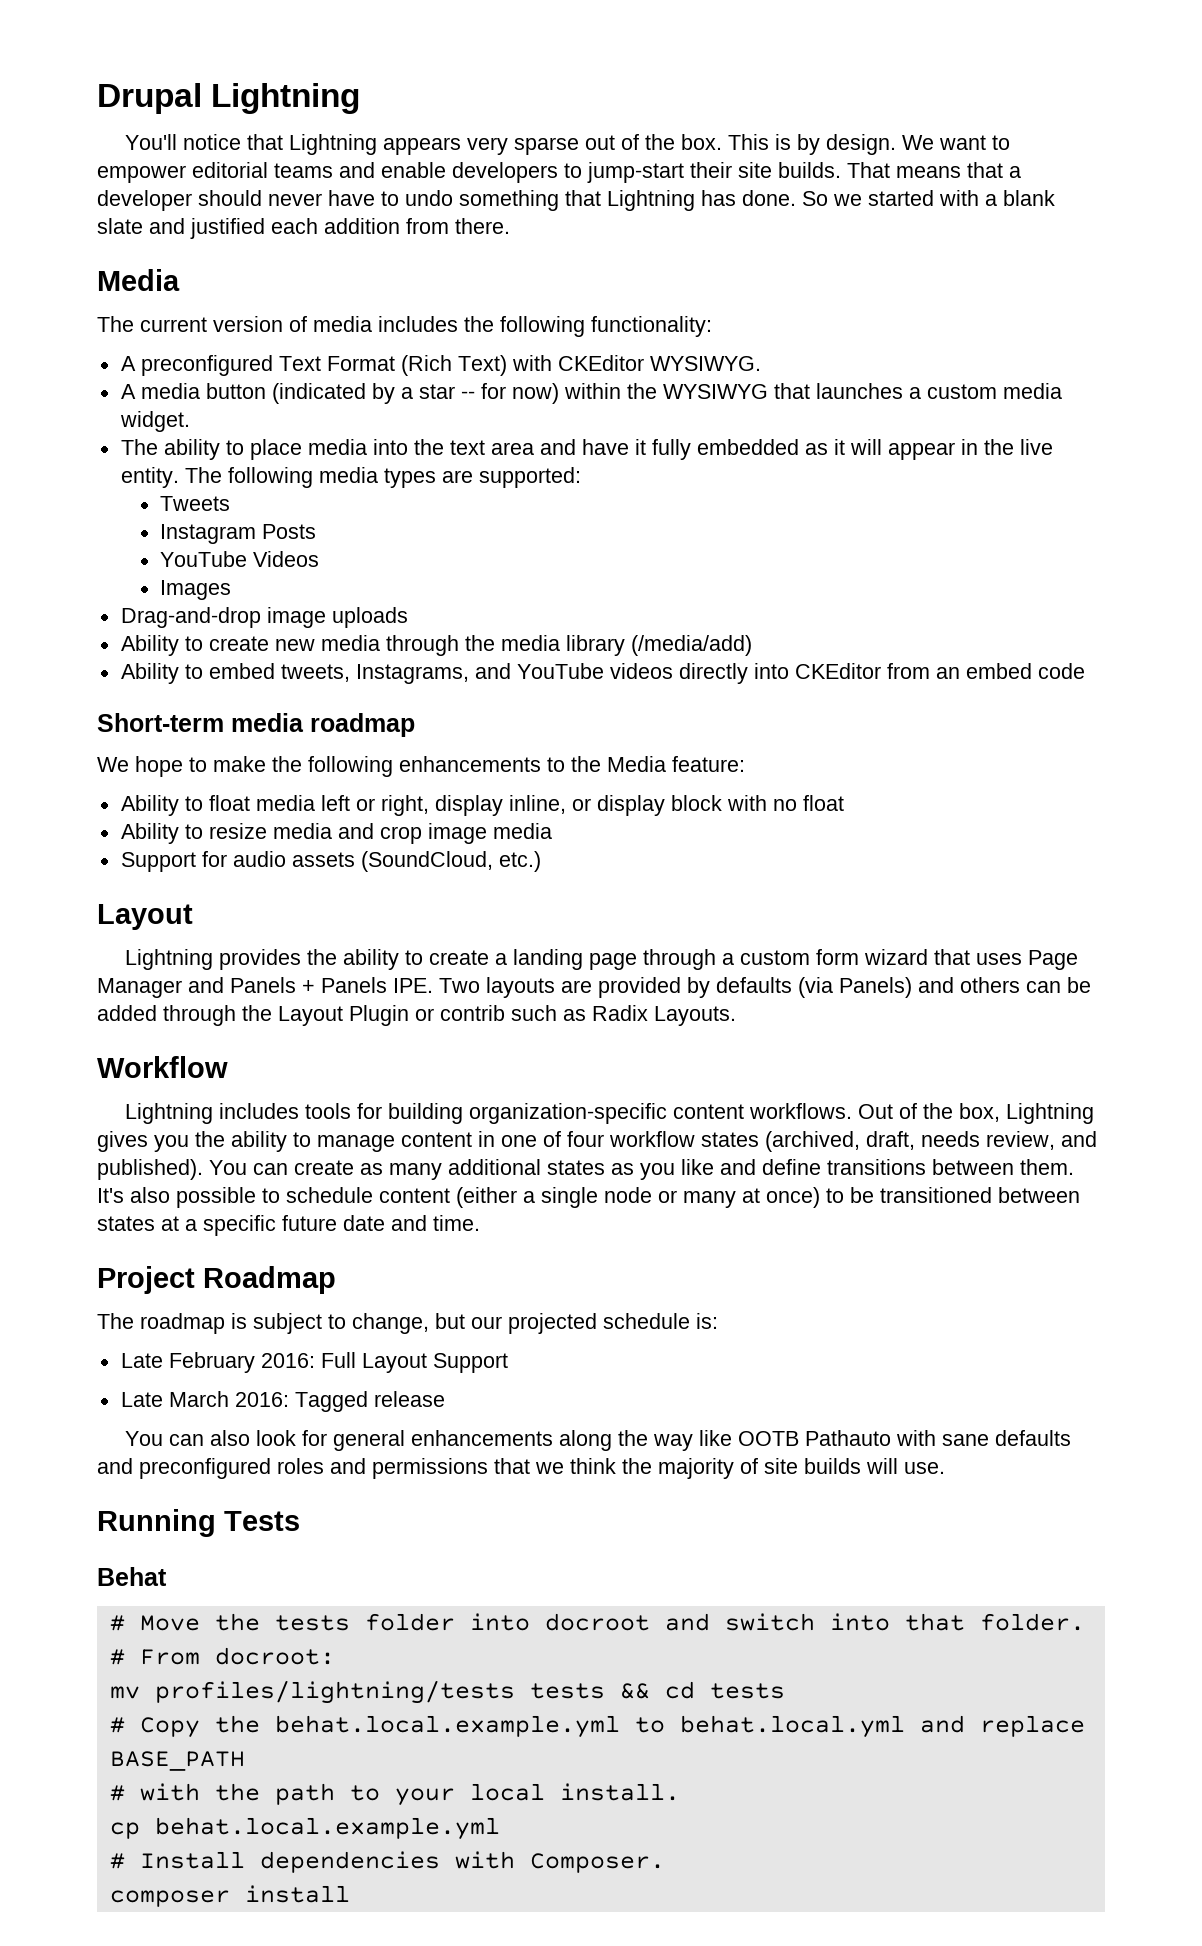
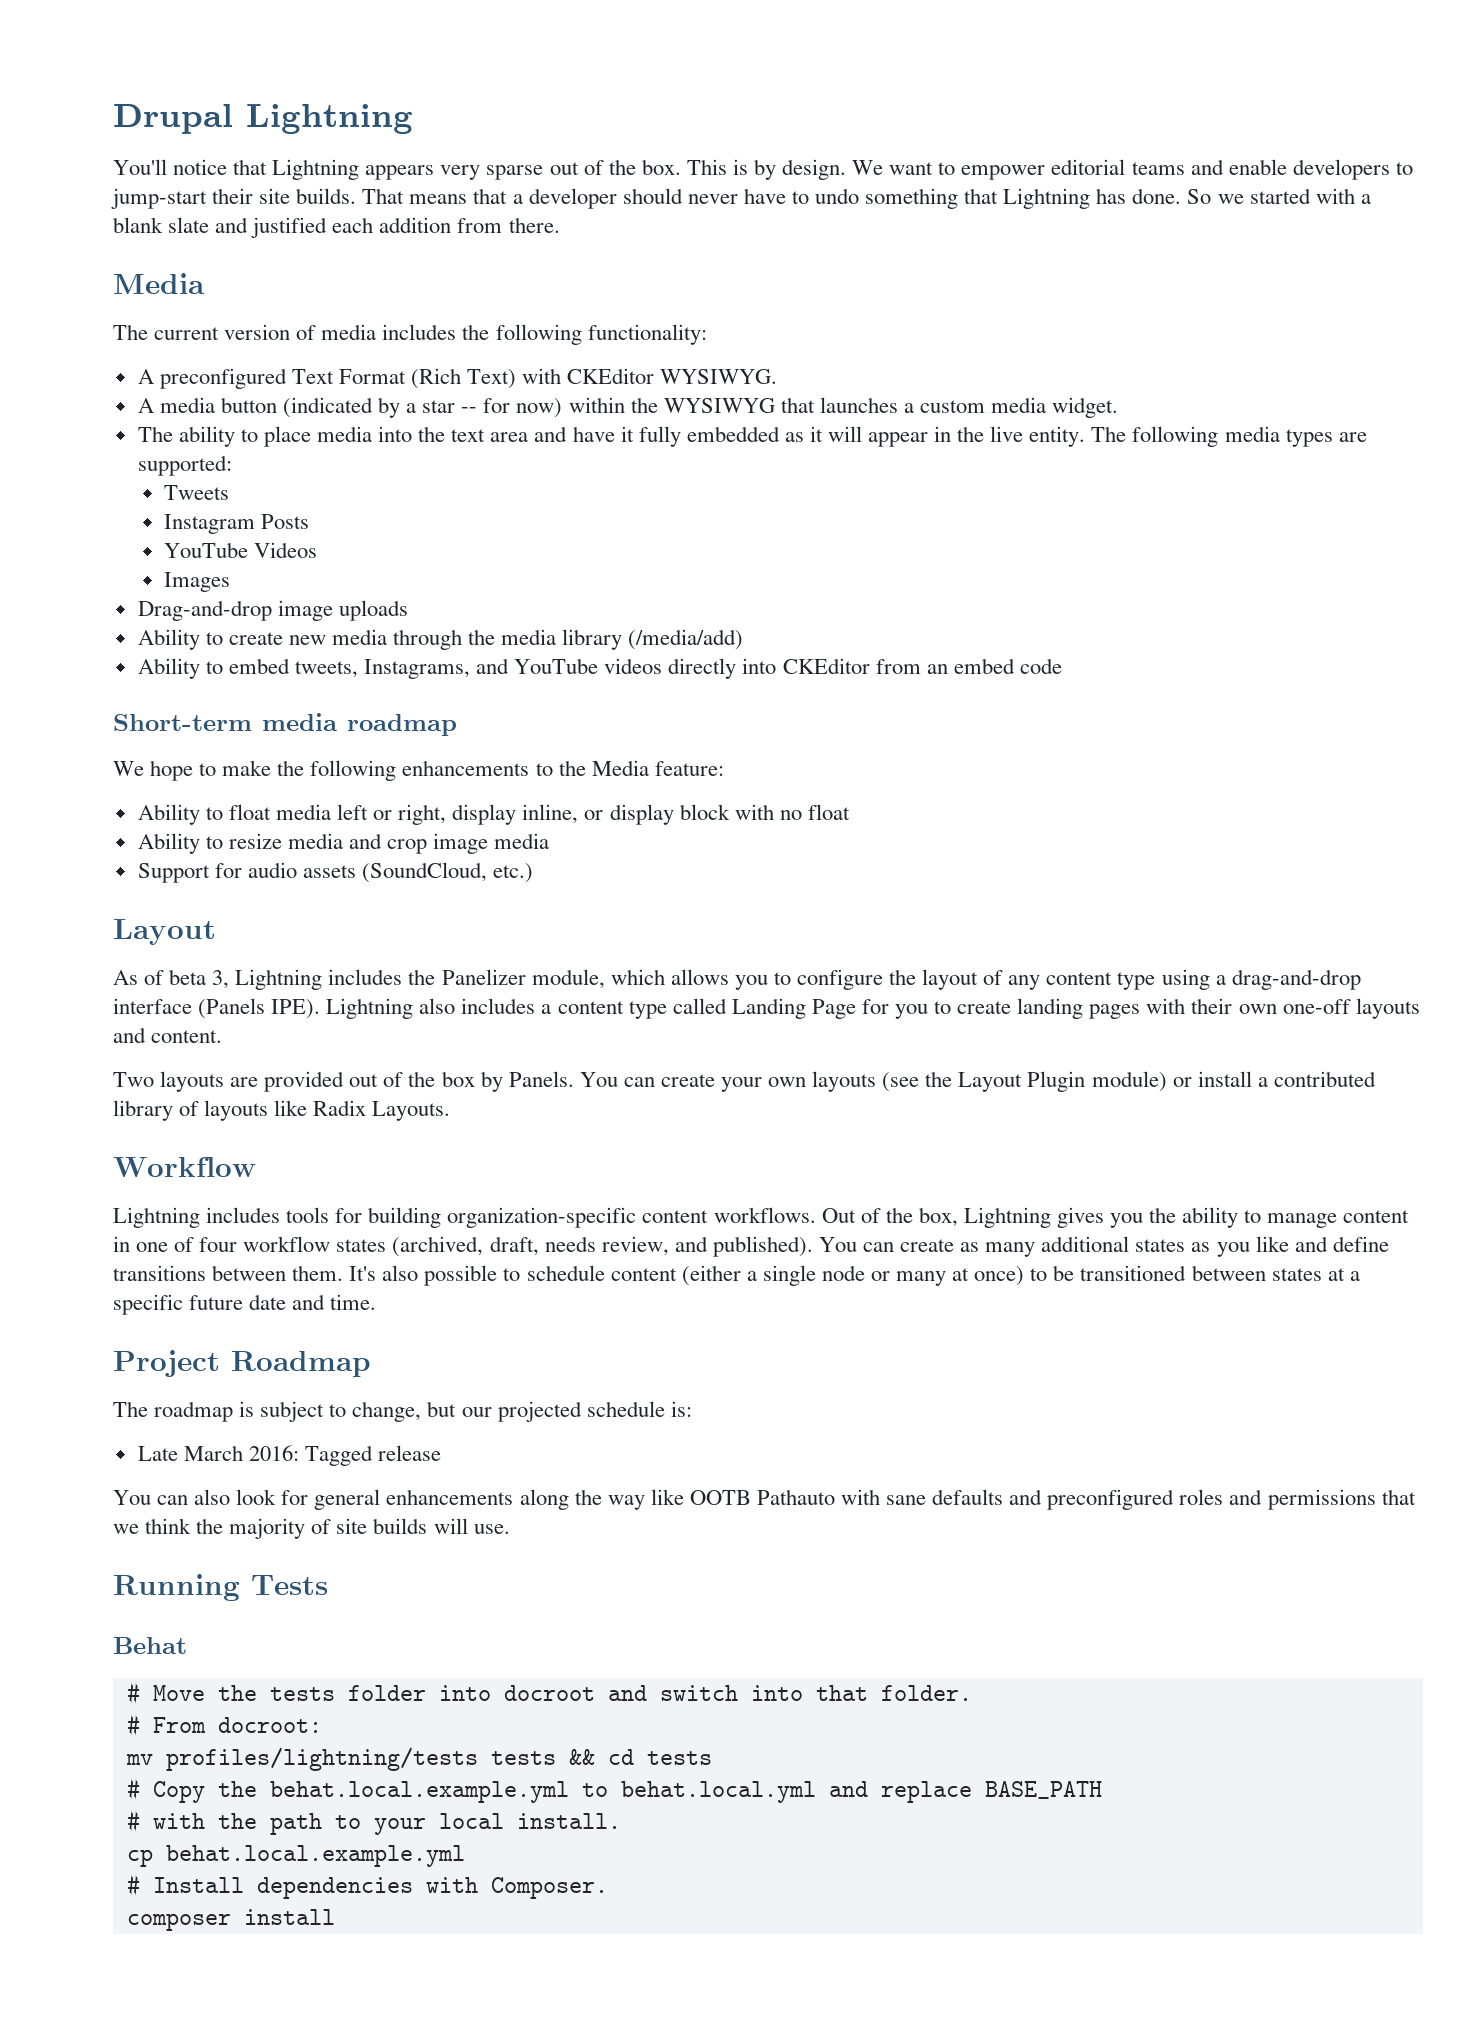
[125,949,1079,970] [97,977,1091,998] [97,1005,586,1026] Lightning provides the ability to create a landing page through a custom form wizard that uses Page Manager and Panels + Panels IPE. Two layouts are provided by defaults (via Panels) and others can be added through the Layout Plugin or contrib such as -> [113,969,1361,990] [113,998,1420,1019] [113,1027,223,1043] [113,1071,1376,1092] [113,1100,308,1121] As of beta 3, Lightning includes the Panelizer module, which allows you to configure the layout of any content type using a drag-and-drop interface (Panels IPE). Lightning also includes a content type called Landing Page for you to create landing pages with their own one-off layouts and content. // Two layouts are provided out of the box by Panels. You can create your own layouts (see the Layout Plugin module) or install a contributed library of layouts like
[120,1352,508,1373] // Late February 2016: Full Layout Support -> (692, 1409) none

